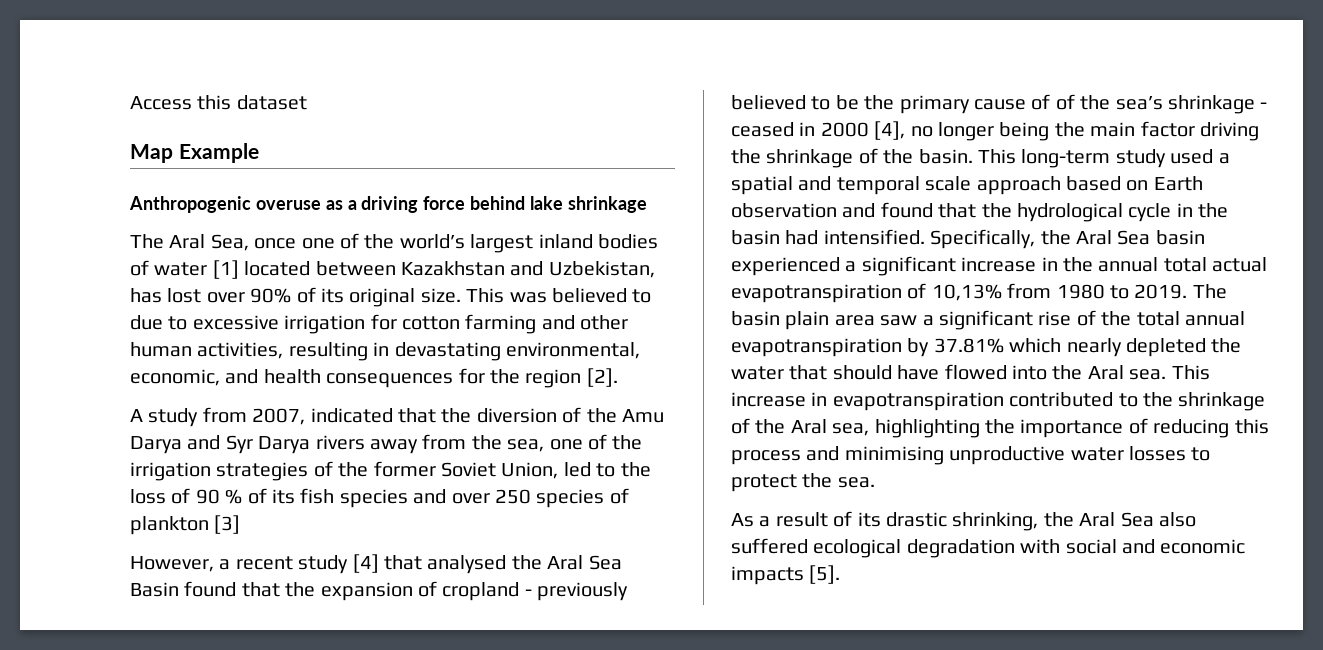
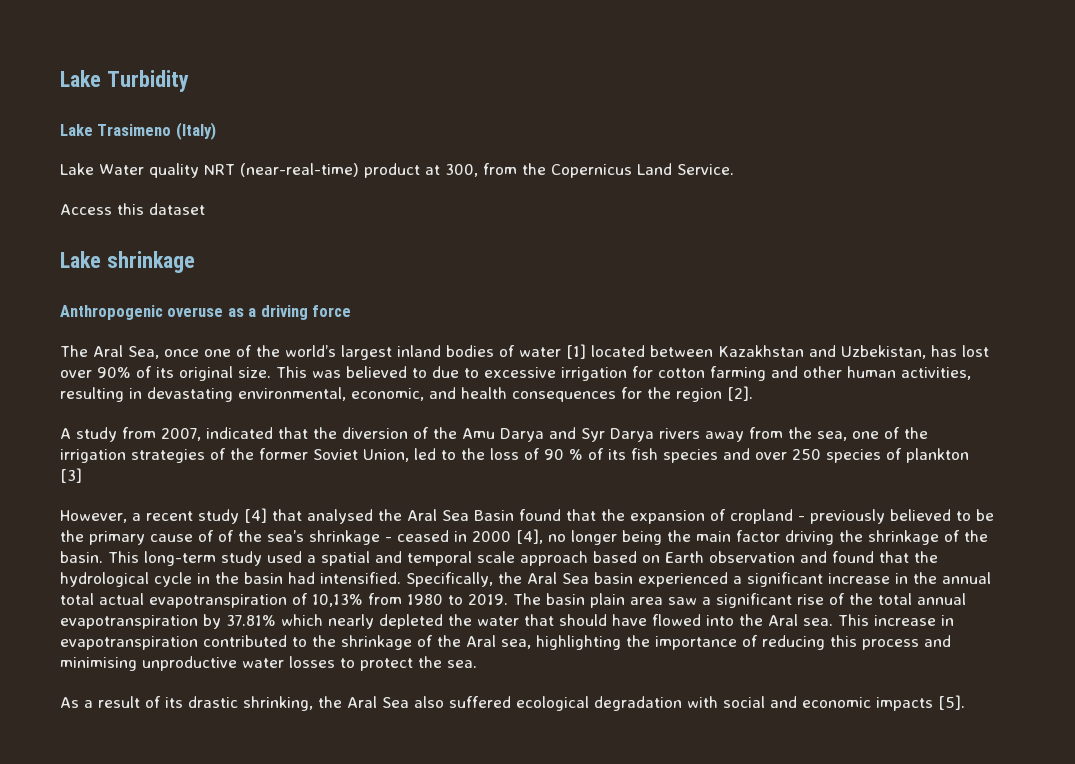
(130, 103) none -> [60,70,189,92] [60,122,216,140] [60,163,734,178] Lake Turbidity // Lake Trasimeno (Italy) // Lake Water quality NRT (near-real-time) product at 300, from the Copernicus Land Service. //
[130,143,259,163] Map Example -> [60,251,195,273] Lake shrinkage
[470,196,647,213] behind lake shrinkage -> (352, 311) none

